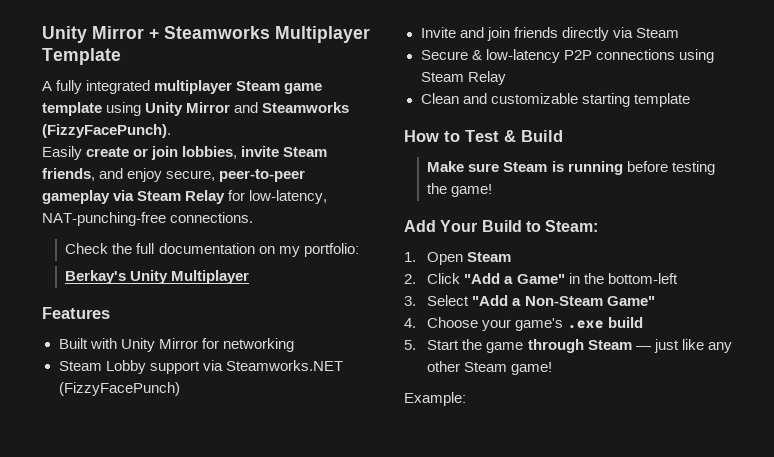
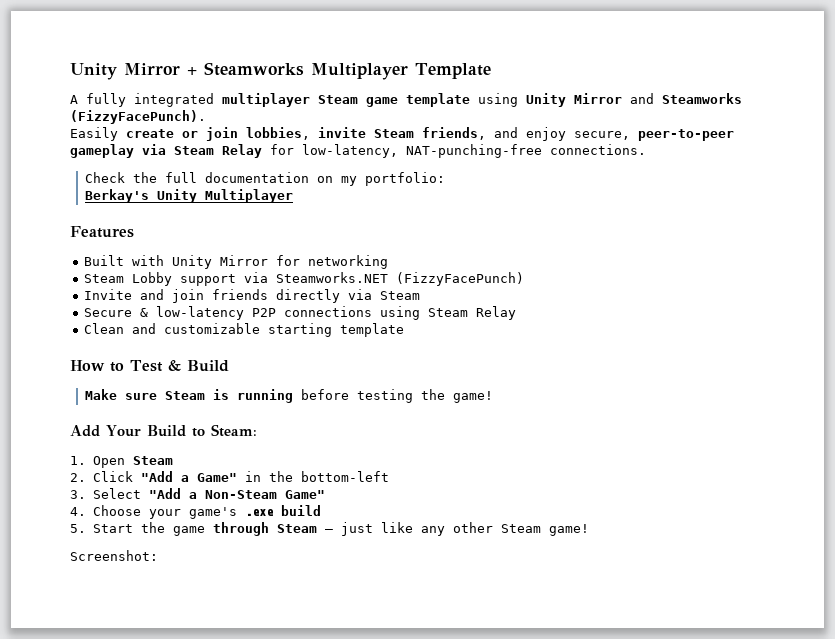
[404,392,466,406] Example: -> [70,550,158,561] Screenshot:

